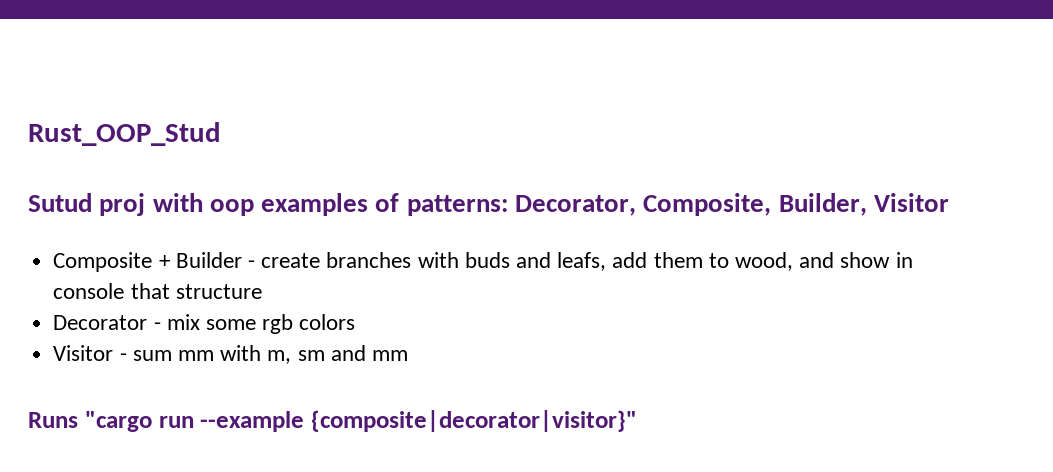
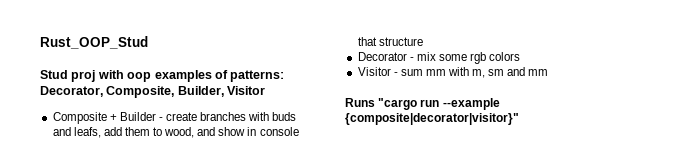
[28,193,92,212] Sutud -> [40,70,68,79] Stud

